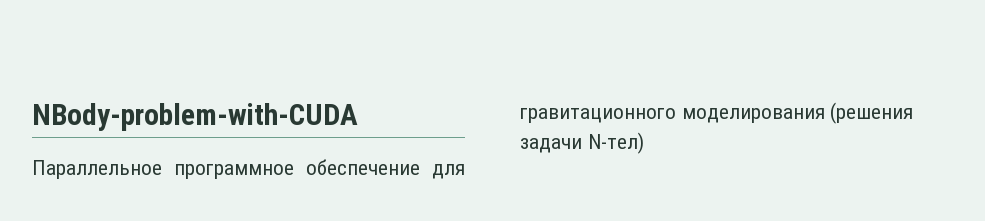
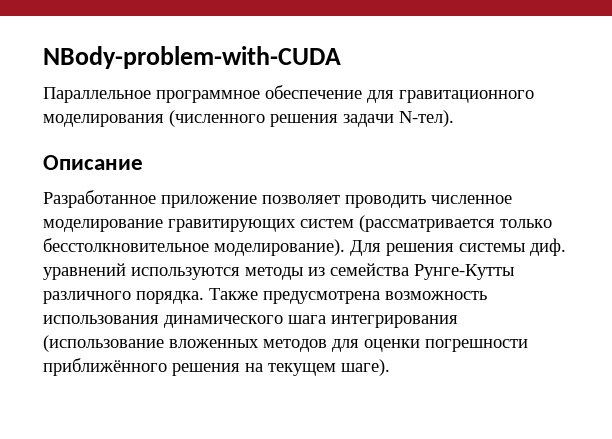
[830,102,914,124] [520,132,644,154] (решения задачи N-тел) -> [169,110,454,127] [43,155,143,170] [43,190,512,208] [43,215,552,232] [43,238,566,256] [43,263,514,280] [43,288,487,304] [43,315,458,328] [43,335,528,352] [43,358,390,376] (численного решения задачи N-тел). // Описание // Разработанное приложение позволяет проводить численное моделирование гравитирующих систем (рассматривается только бесстолкновительное моделирование). Для решения системы диф. уравнений используются методы из семейства Рунге-Кутты различного порядка. Также предусмотрена возможность использования динамического шага интегрирования (использование вложенных методов для оценки погрешности приближённого решения на текущем шаге).

